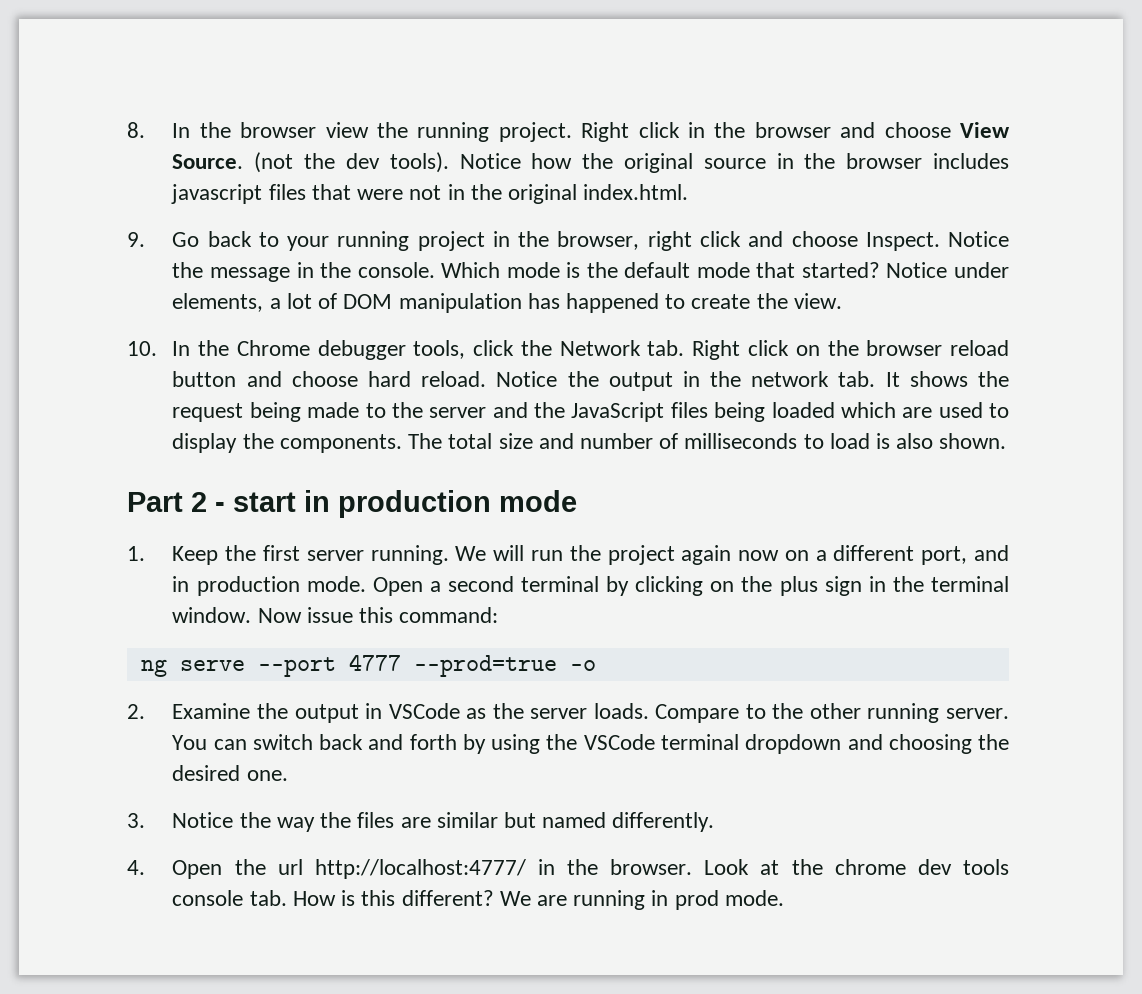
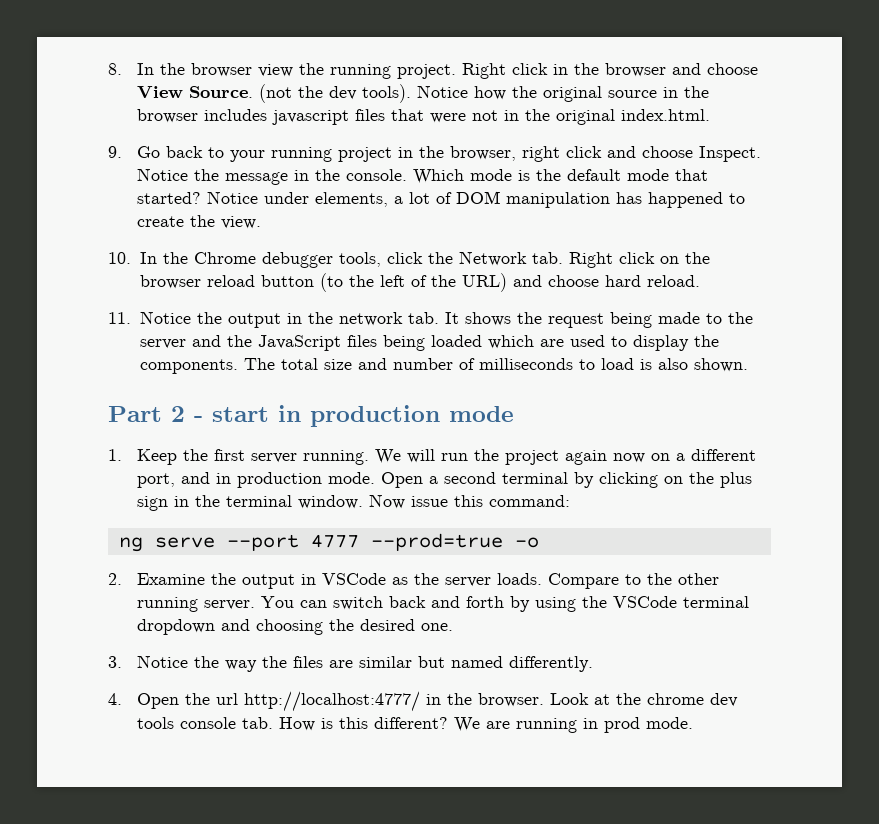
(237, 379) none -> [319,273,507,292] (to the left of the URL)
(487, 379) none -> [108,312,131,324] // 11.

